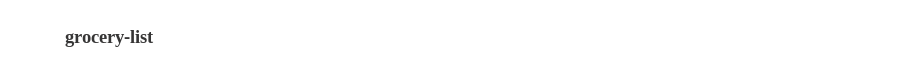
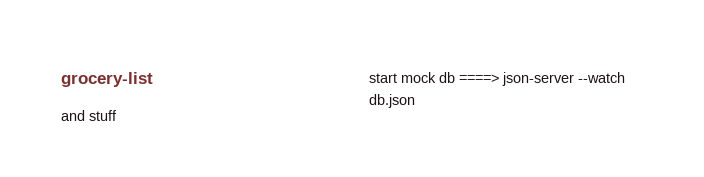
(154, 38) none -> [61,110,117,121] [369,72,625,86] [369,94,415,108] // and stuff // start mock db ====> json-server --watch db.json

